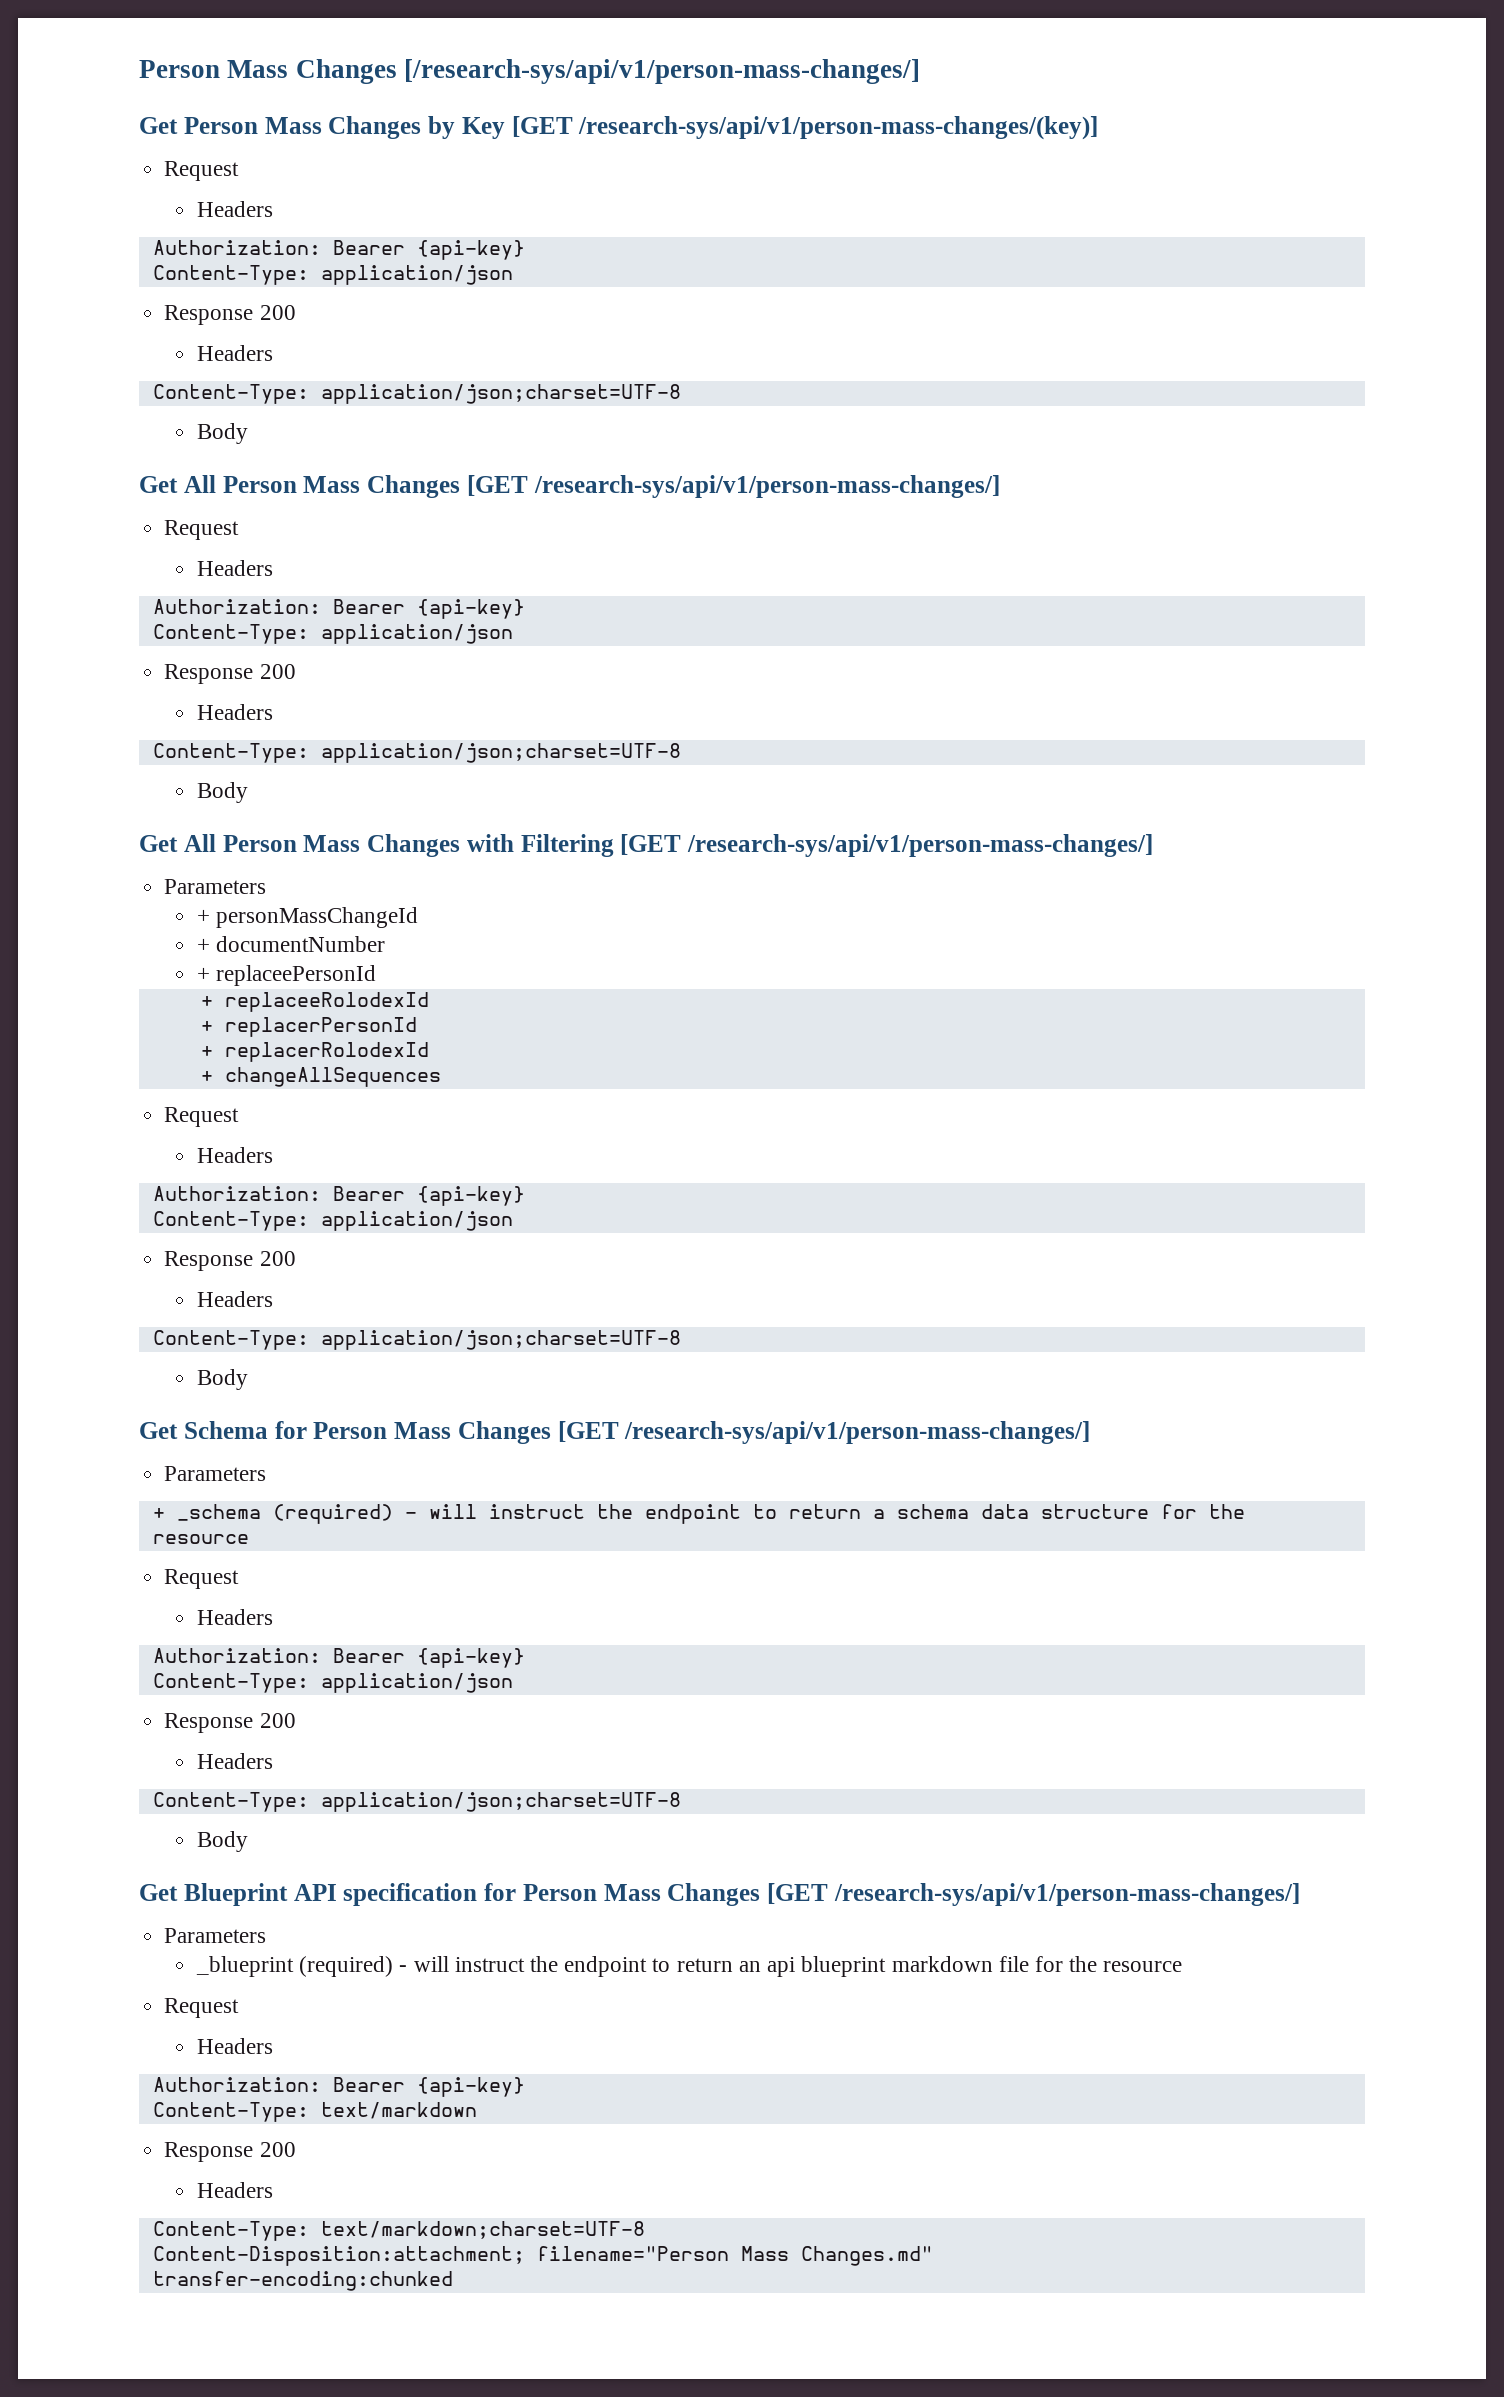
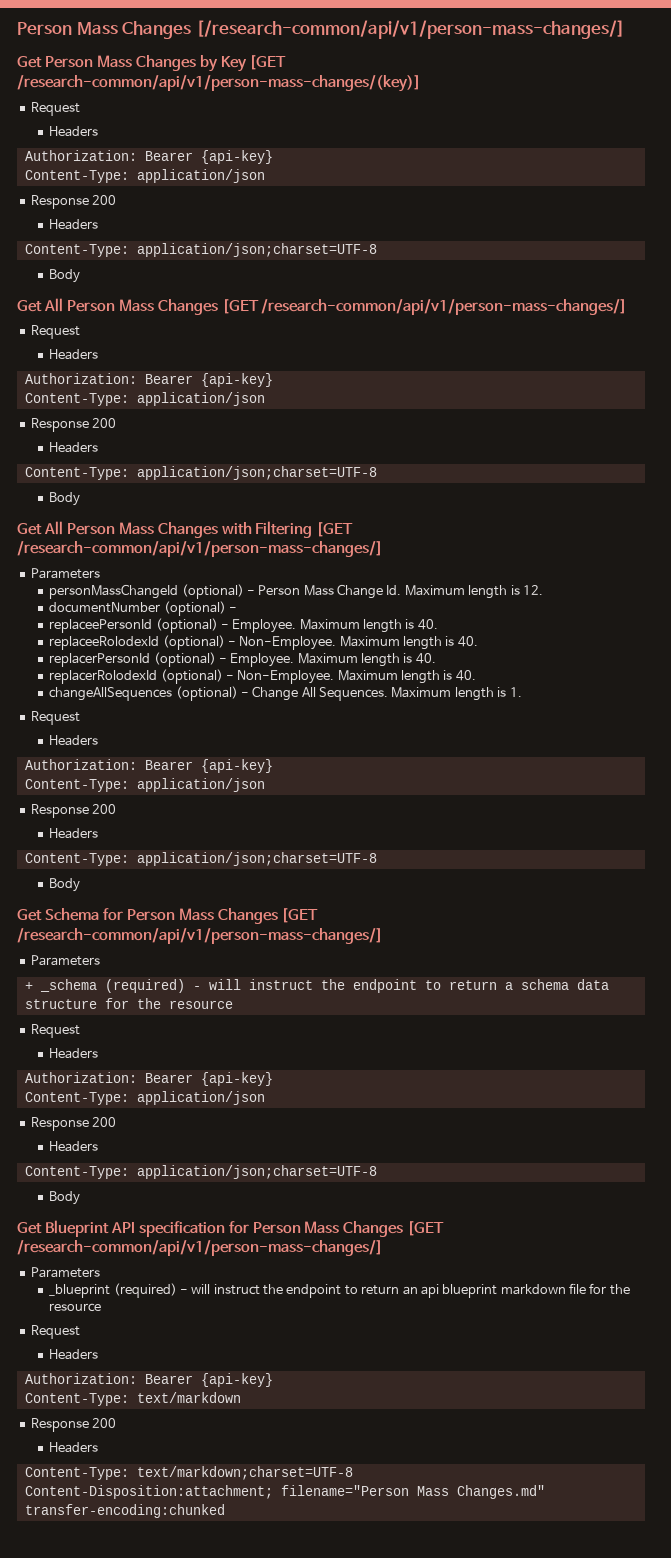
[139,59,920,84] Person Mass Changes [/research-sys/api/v1/person-mass-changes/] -> [17,20,625,39] Person Mass Changes [/research-common/api/v1/person-mass-changes/]
[578,116,1099,140] /research-sys/api/v1/person-mass-changes/(key)] -> [17,75,421,92] /research-common/api/v1/person-mass-changes/(key)]
[533,475,1000,498] /research-sys/api/v1/person-mass-changes/] -> [261,299,628,315] /research-common/api/v1/person-mass-changes/]
[687,834,1153,857] [164,879,267,894] [196,909,210,923] /research-sys/api/v1/person-mass-changes/] // Parameters // + -> [17,541,383,557] [30,568,100,579] /research-common/api/v1/person-mass-changes/] // Parameters //
[196,938,210,952] // + -> [181,584,543,599] (optional) - Person Mass Change Id. Maximum length is 12. //
[196,967,210,981] // + -> [163,601,237,616] (optional) - //
[200,992,429,1012] [200,1017,417,1037] [200,1042,429,1062] [200,1067,441,1087] // + replaceeRolodexId // + replacerPersonId // + replacerRolodexId // + changeAllSequences -> [155,618,438,633] [49,635,478,650] [49,652,436,667] [49,669,476,684] [49,686,522,701] (optional) - Employee. Maximum length is 40. // replaceeRolodexId (optional) - Non-Employee. Maximum length is 40. // replacerPersonId (optional) - Employee. Maximum length is 40. // replacerRolodexId (optional) - Non-Employee. Maximum length is 40. // changeAllSequences (optional) - Change All Sequences. Maximum length is 1.
[624,1421,1091,1444] /research-sys/api/v1/person-mass-changes/] -> [17,928,383,944] /research-common/api/v1/person-mass-changes/]
[833,1883,1300,1906] /research-sys/api/v1/person-mass-changes/] -> [17,1240,383,1256] /research-common/api/v1/person-mass-changes/]

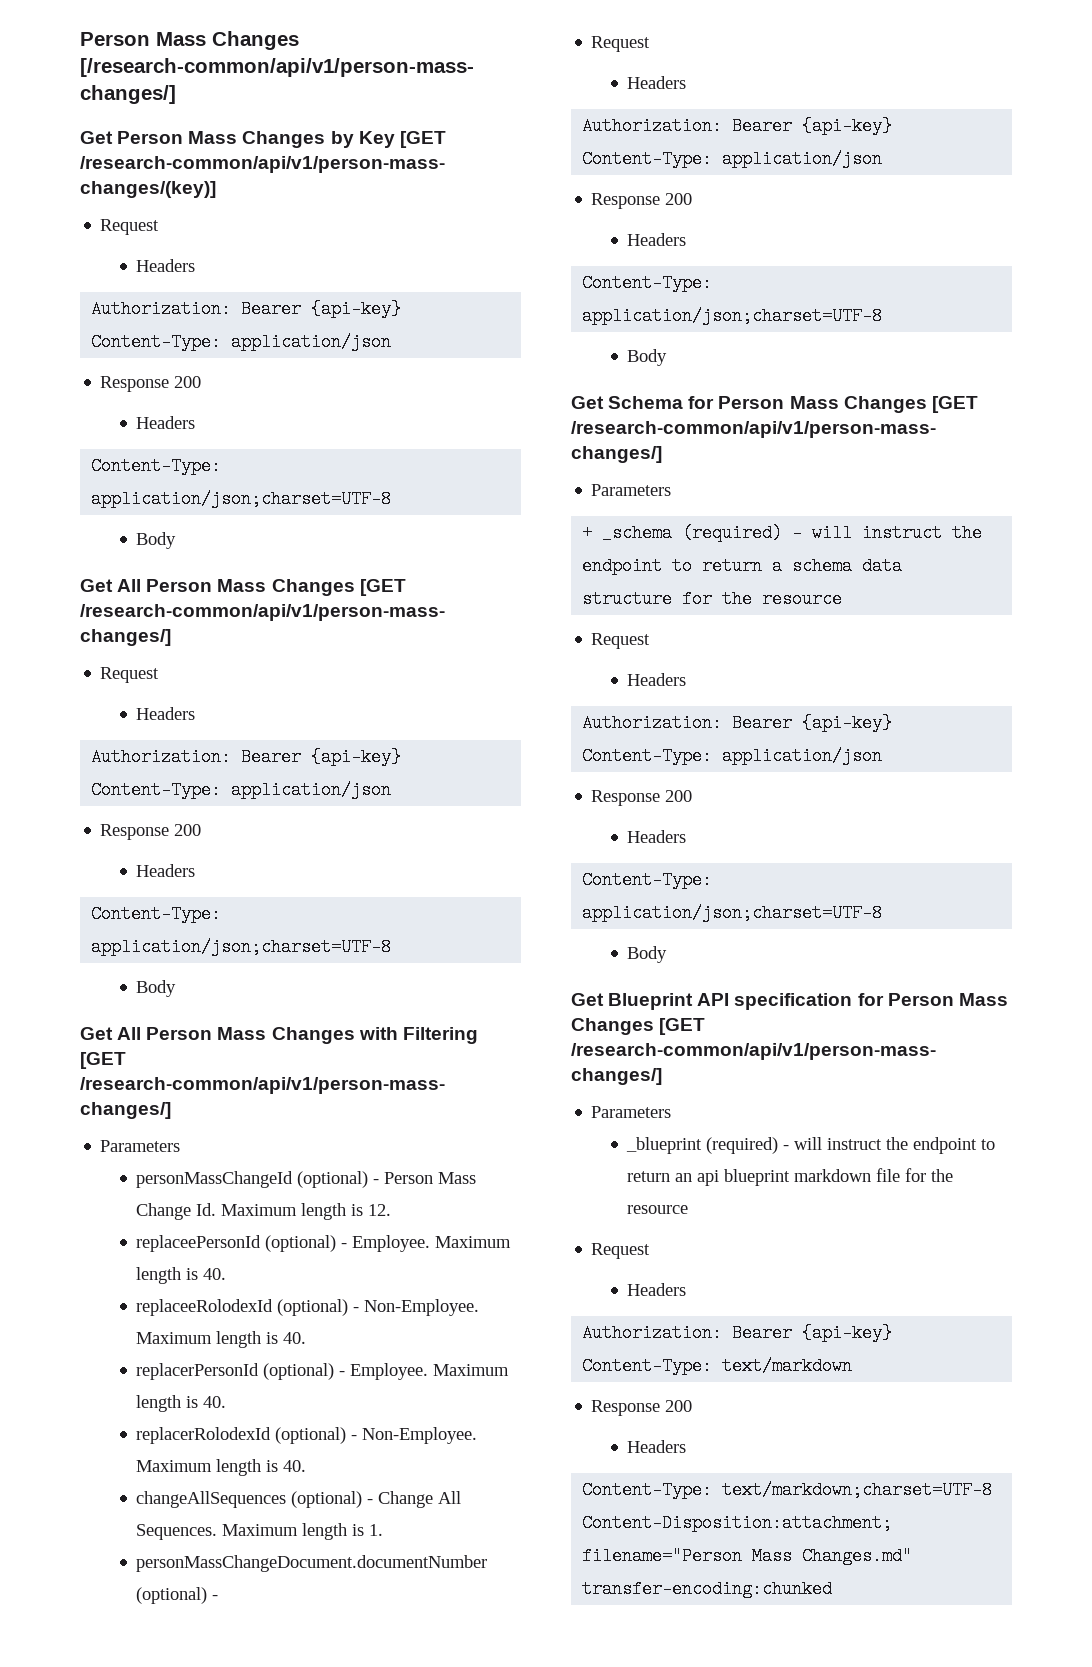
[49,601,237,616] // documentNumber (optional) - -> (392, 1210) none
(522, 692) none -> [136,1555,488,1572] [136,1587,219,1604] // personMassChangeDocument.documentNumber (optional) -

